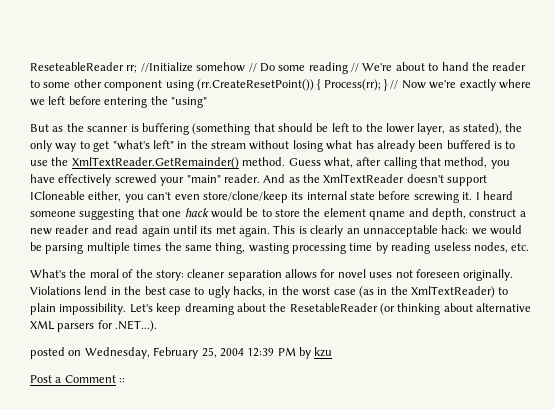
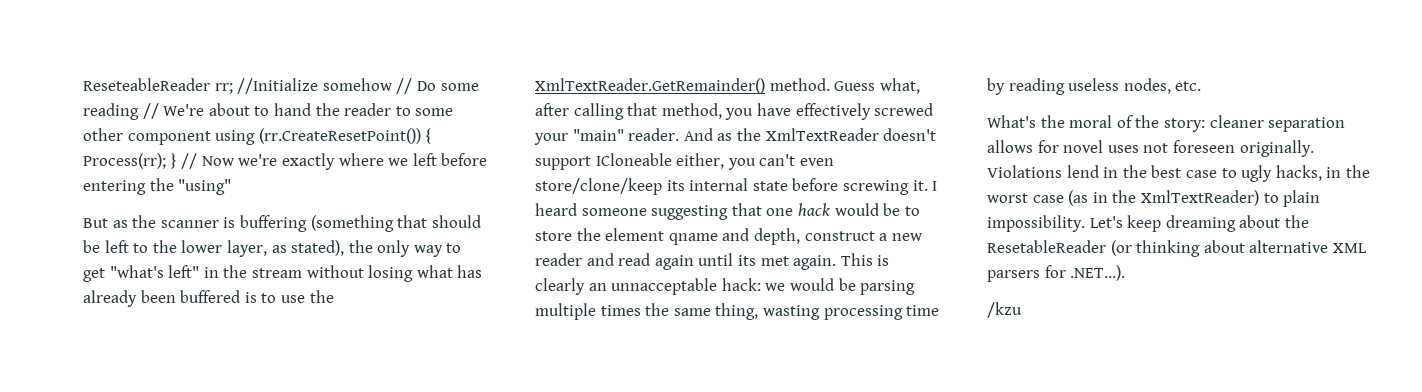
[30,347,333,359] [30,375,126,383] posted on Wednesday, February 25, 2004 12:39 PM by kzu // Post a Comment :: -> [987,302,1022,318] /kzu

